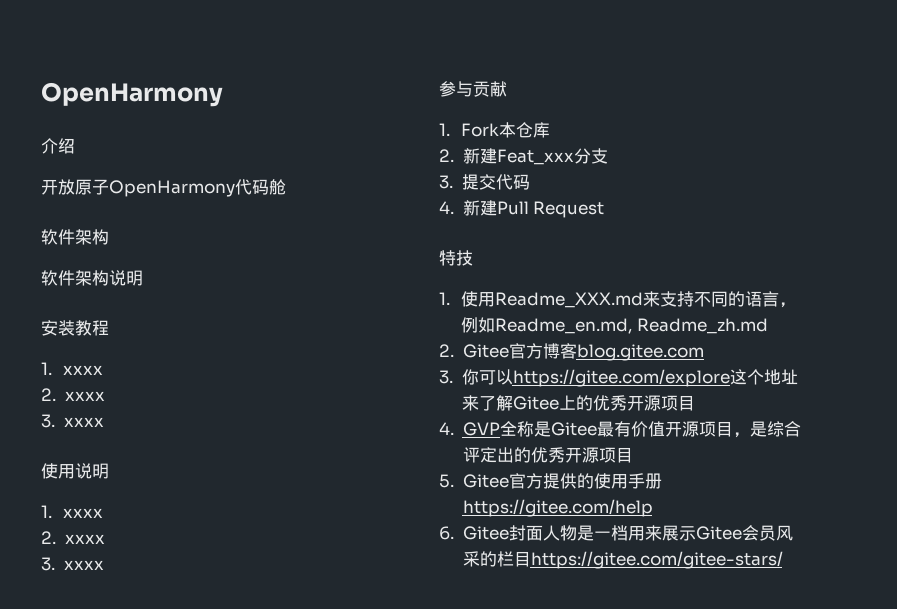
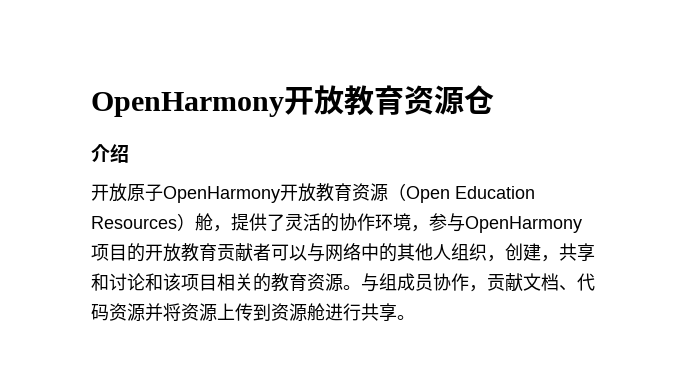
[41,82,223,107] OpenHarmony -> [91,85,494,117] OpenHarmony开放教育资源仓
[235,179,286,195] [41,229,109,245] [41,270,143,286] [41,320,109,336] [41,362,104,375] [41,388,105,401] [41,414,104,428] [41,463,109,479] [41,505,104,518] [41,531,105,544] [41,557,104,571] [439,81,507,97] [439,122,551,138] [439,148,608,165] [439,174,530,190] [439,200,605,218] [439,250,473,266] [439,291,797,308] [461,317,769,334] [439,343,704,361] [439,369,798,387] [461,395,695,411] [439,421,801,438] [462,447,633,463] [439,473,662,489] [462,499,653,517] [439,525,793,541] [462,551,783,569] 代码舱 // 软件架构 // 软件架构说明 // 安装教程 // 1. xxxx // 2. xxxx // 3. xxxx // 使用说明 // 1. xxxx // 2. xxxx // 3. xxxx // 参与贡献 // 1. Fork本仓库 // 2.新建Feat_xxx分支 // 3.提交代码 // 4.新建Pull Request // 特技 // 1.使用Readme_XXX.md来支持不同的语言，例如Readme_en.md, Readme_zh.md // 2. Gitee官方博客blog.gitee.com // 3.你可以https://gitee.com/explore这个地址来了解Gitee上的优秀开源项目 // 4. GVP全称是Gitee最有价值开源项目，是综合评定出的优秀开源项目 // 5. Gitee官方提供的使用手册https://gitee.com/help // 6. Gitee封面人物是一档用来展示Gitee会员风采的栏目https://gitee.com/gitee-stars/ -> [280,183,535,203] [91,213,582,233] [91,243,595,262] [91,273,595,292] [91,303,415,322] 开放教育资源（Open Education Resources）舱，提供了灵活的协作环境，参与OpenHarmony项目的开放教育贡献者可以与网络中的其他人组织，创建，共享和讨论和该项目相关的教育资源。与组成员协作，贡献文档、代码资源并将资源上传到资源舱进行共享。

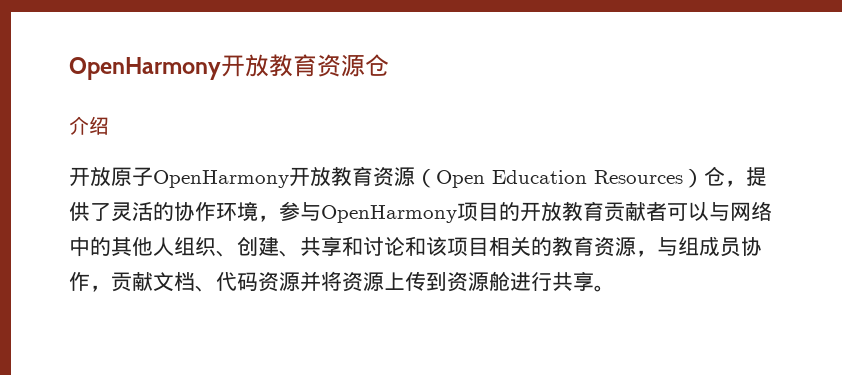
[195,213,213,231] 舱 -> [704,166,725,186] 仓
[487,243,559,262] ，创建， -> [216,236,300,257] 、创建、
[343,285,361,290] 。 -> [636,250,657,257] ，

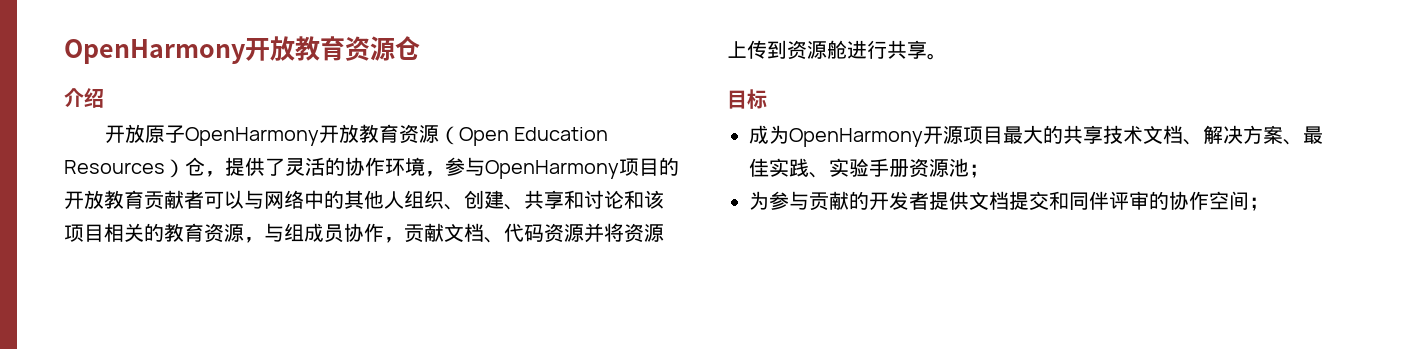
(615, 288) none -> [727,89,767,109] [749,125,1323,147] [749,158,989,178] [749,191,1269,211] // 目标 // 成为OpenHarmony开源项目最大的共享技术文档、解决方案、最佳实践、实验手册资源池； // 为参与贡献的开发者提供文档提交和同伴评审的协作空间；

